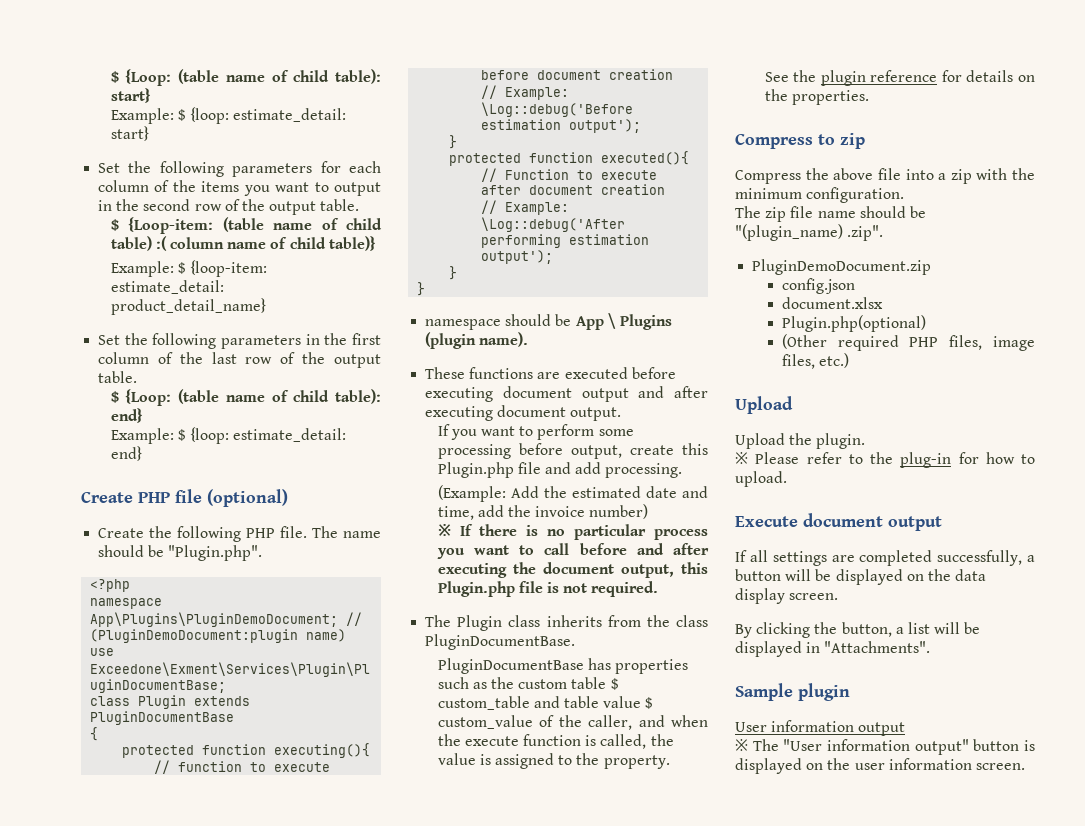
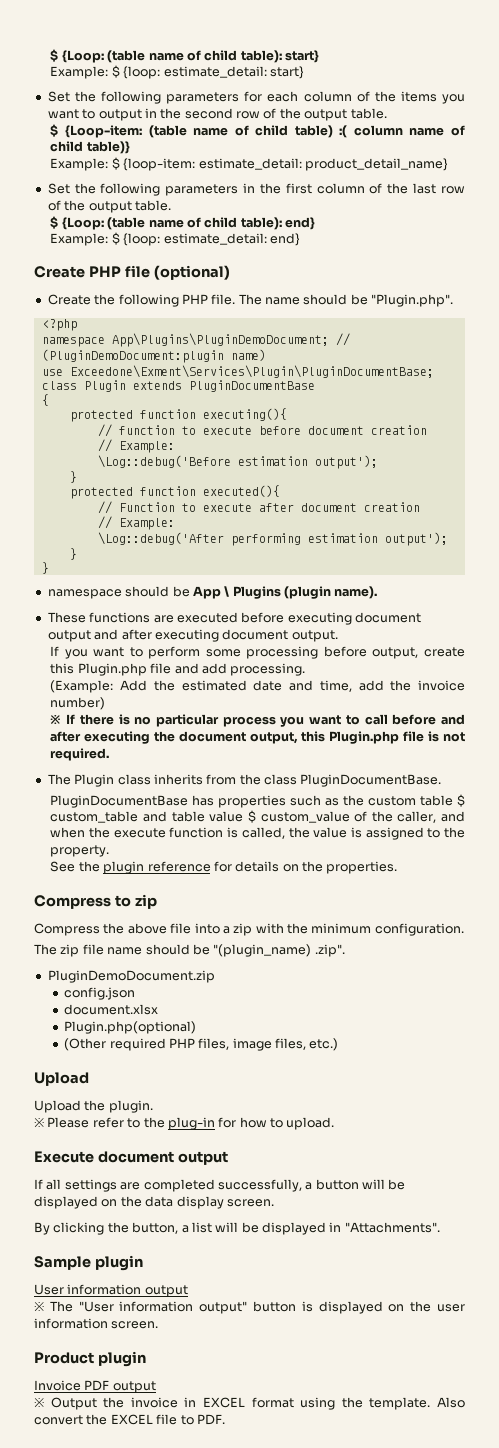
(1025, 766) none -> [34,1351,146,1367] [34,1380,156,1393] [34,1397,466,1410] [34,1414,225,1425] // Product plugin // Invoice PDF output // ※ Output the invoice in EXCEL format using the template. Also convert the EXCEL file to PDF.

